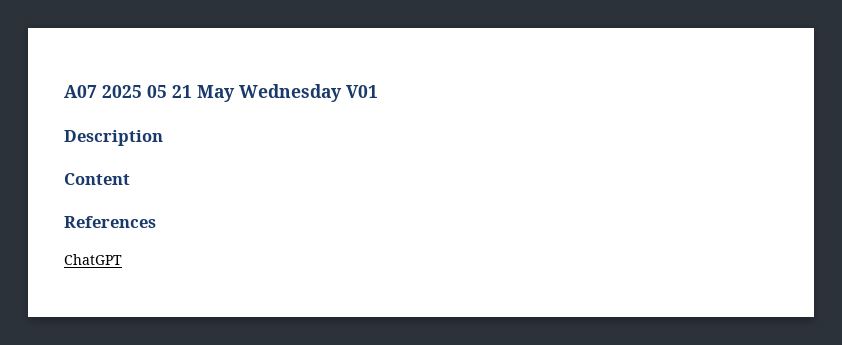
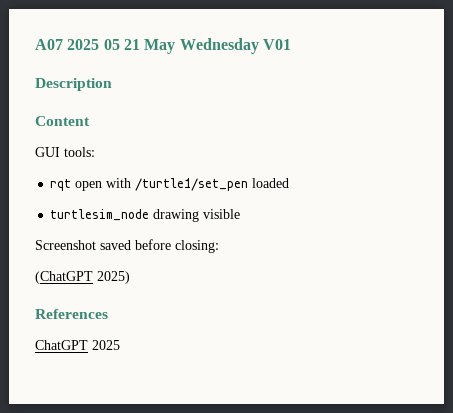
(130, 179) none -> [35,147,95,157] [50,178,290,191] [50,209,241,222] [35,239,219,253] [35,271,130,284] // GUI tools: // rqt open with /turtle1/set_pen loaded // turtlesim_node drawing visible // Screenshot saved before closing: // (ChatGPT 2025)
(122, 259) none -> [92,340,120,350] 2025

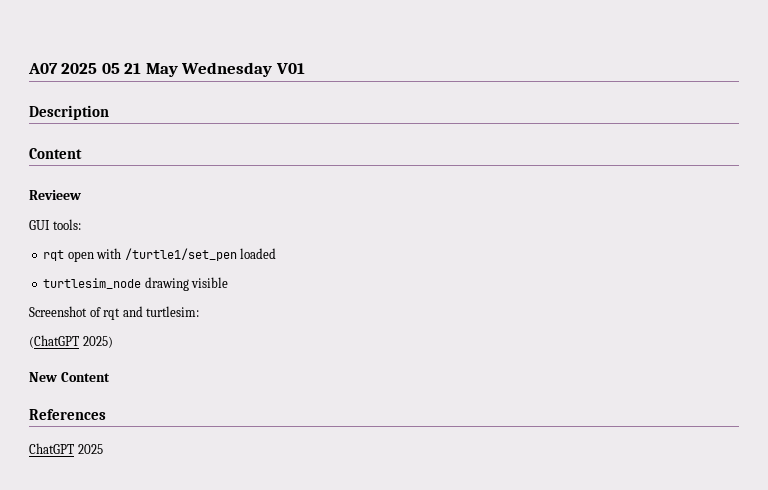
(90, 121) none -> [29,190,81,200] // Revieew
[100,239,219,253] saved before closing: -> [89,306,200,320] of rqt and turtlesim:
(130, 277) none -> [29,372,110,382] // New Content

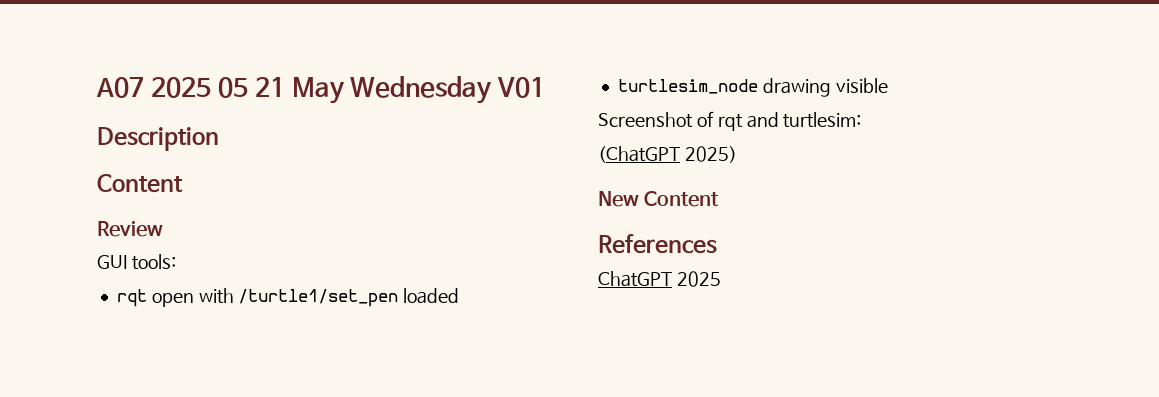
[29,190,81,200] Revieew -> [97,221,163,237] Review

